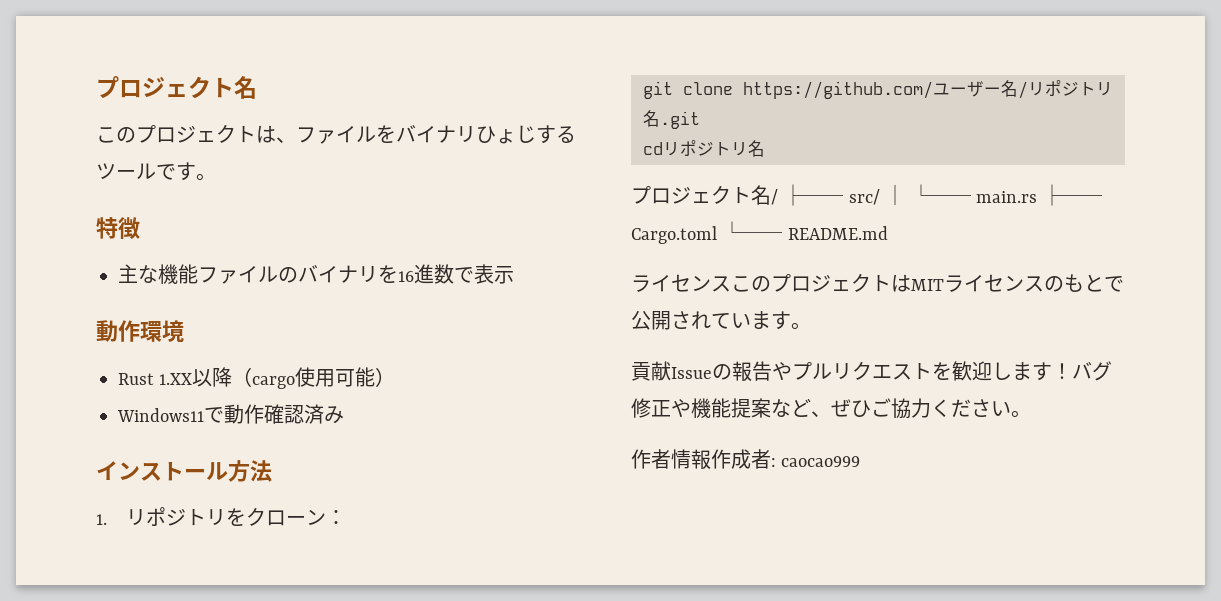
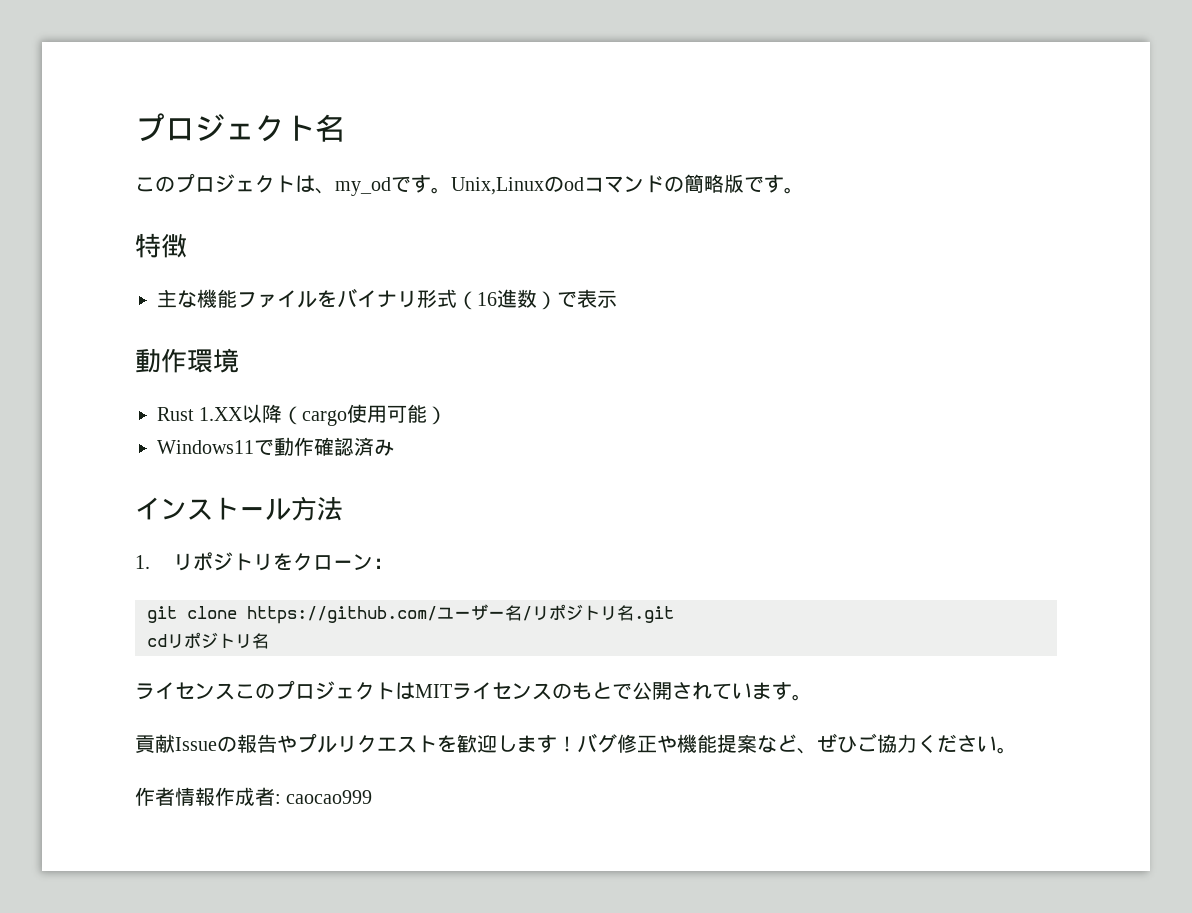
[296,125,576,144] [96,163,156,179] ファイルをバイナリひょじするツール -> [335,174,744,196] my_odです。Unix,Linuxのodコマンドの簡略版
[278,265,398,283] のバイナリを -> [317,288,477,310] をバイナリ形式（
(454, 274) none -> [537,291,557,310] ）
[631,184,1103,206] [631,221,888,244] // プロジェクト名/ ├── src/ │ └── main.rs ├── Cargo.toml └── README.md -> (269, 641) none

